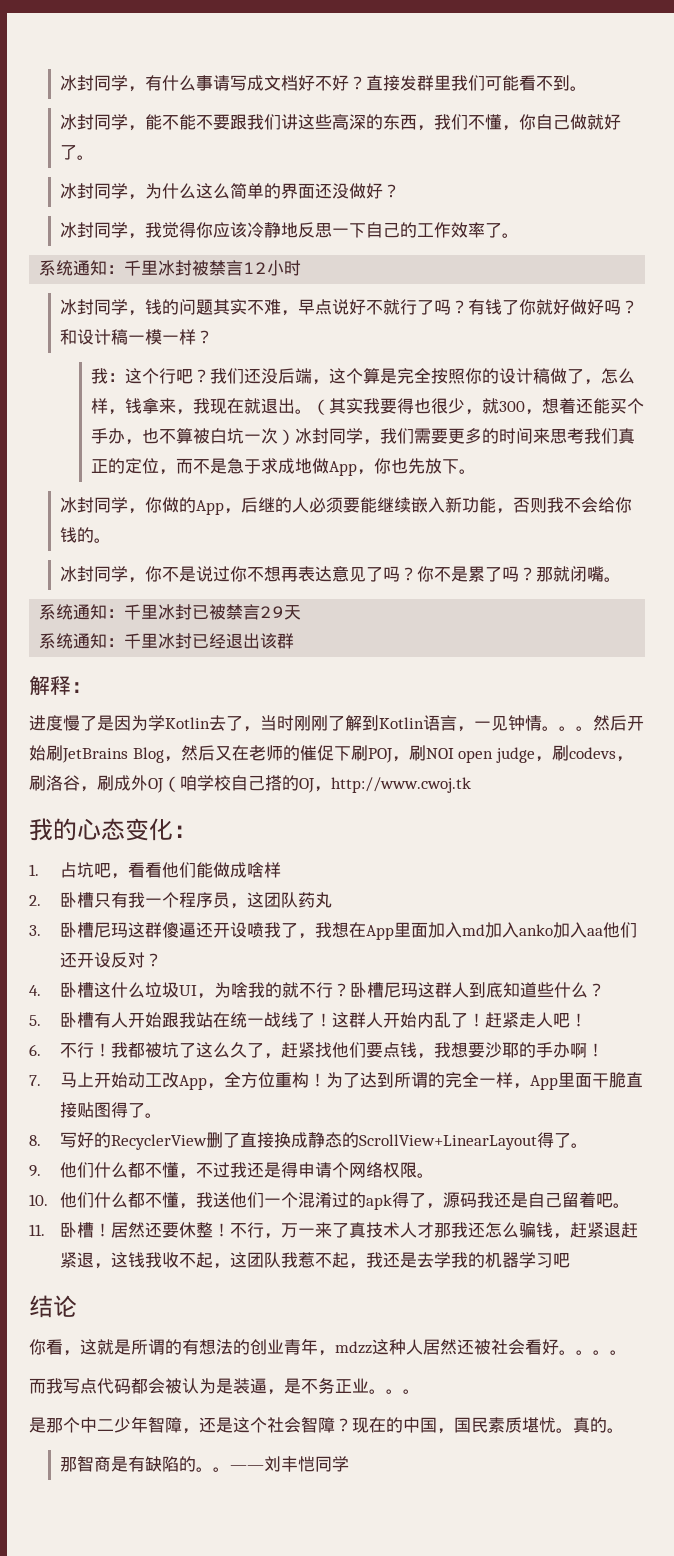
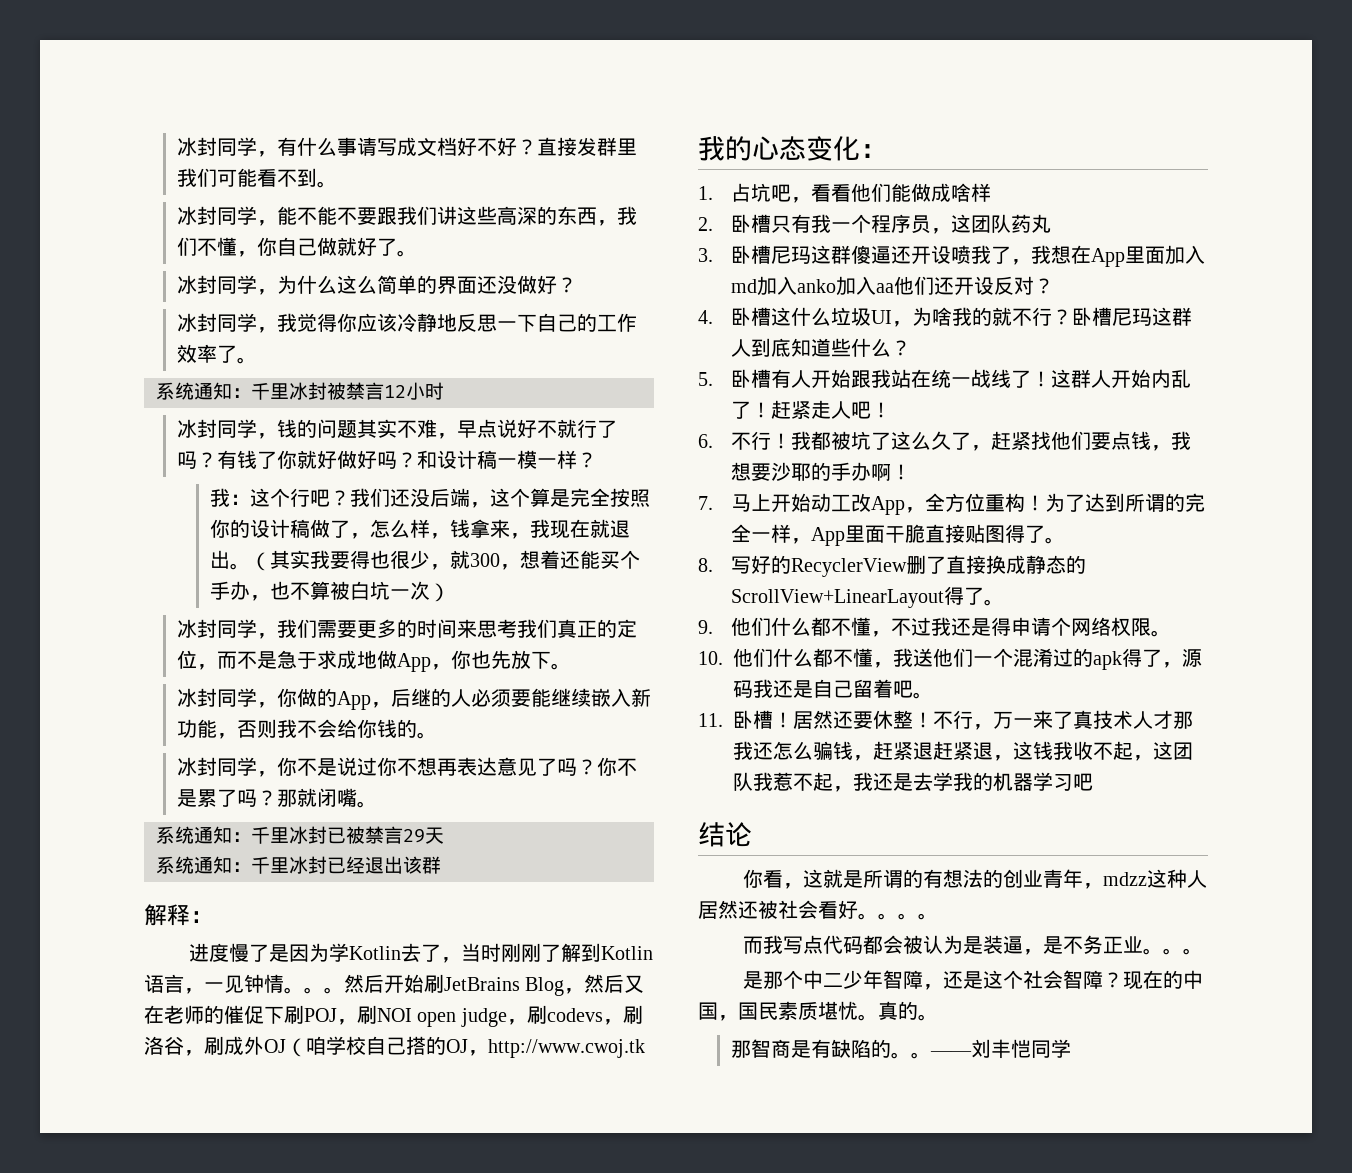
(296, 437) none -> (451, 592) //

